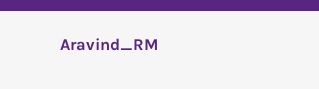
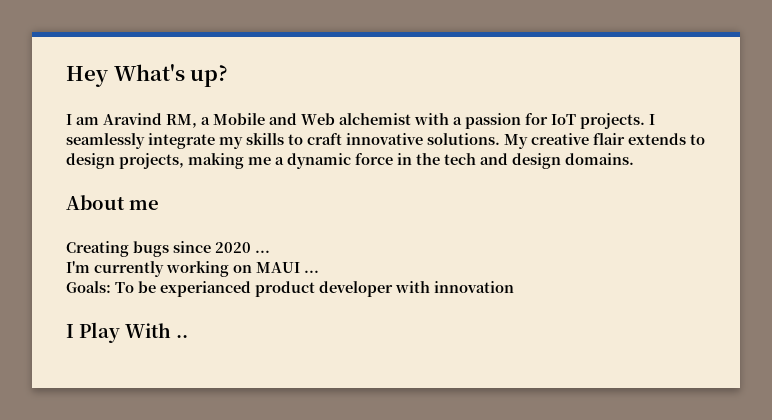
[60,38,158,51] Aravind_RM -> [66,64,229,87] [66,113,655,129] [66,133,705,149] [66,153,634,169] [66,195,159,210] [66,241,270,257] [66,261,319,277] [66,281,514,297] [66,322,188,343] Hey What's up? // I am Aravind RM, a Mobile and Web alchemist with a passion for IoT projects. I seamlessly integrate my skills to craft innovative solutions. My creative flair extends to design projects, making me a dynamic force in the tech and design domains. // About me // Creating bugs since 2020 ... // I'm currently working on MAUI ... // Goals: To be experianced product developer with innovation // I Play With ..

